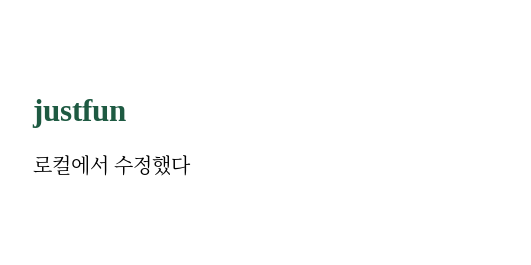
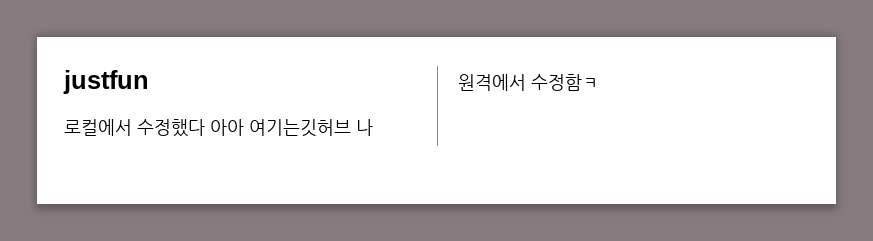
(192, 165) none -> [210,119,373,137] [458,74,599,91] 아아 여기는깃허브 나 원격에서 수정함ㅋ

